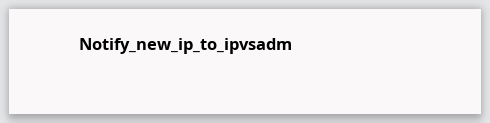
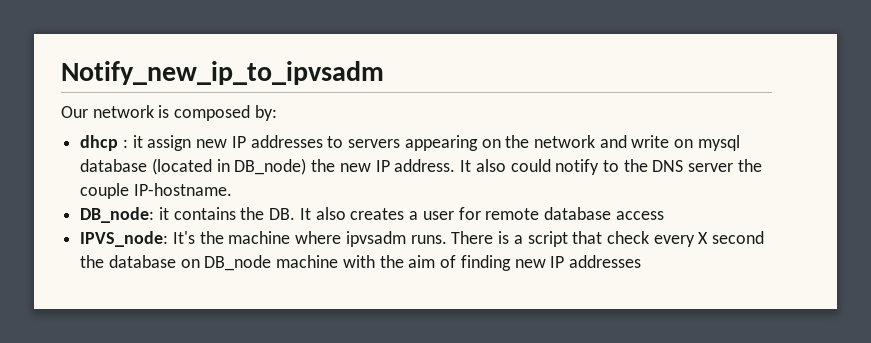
(292, 46) none -> [61,105,277,121] [80,135,740,151] [80,158,762,175] [80,183,232,199] [80,207,664,223] [80,231,765,247] [80,255,641,271] // Our network is composed by: // dhcp : it assign new IP addresses to servers appearing on the network and write on mysql database (located in DB_node) the new IP address. It also could notify to the DNS server the couple IP-hostname. // DB_node: it contains the DB. It also creates a user for remote database access // IPVS_node: It's the machine where ipvsadm runs. There is a script that check every X second the database on DB_node machine with the aim of finding new IP addresses

